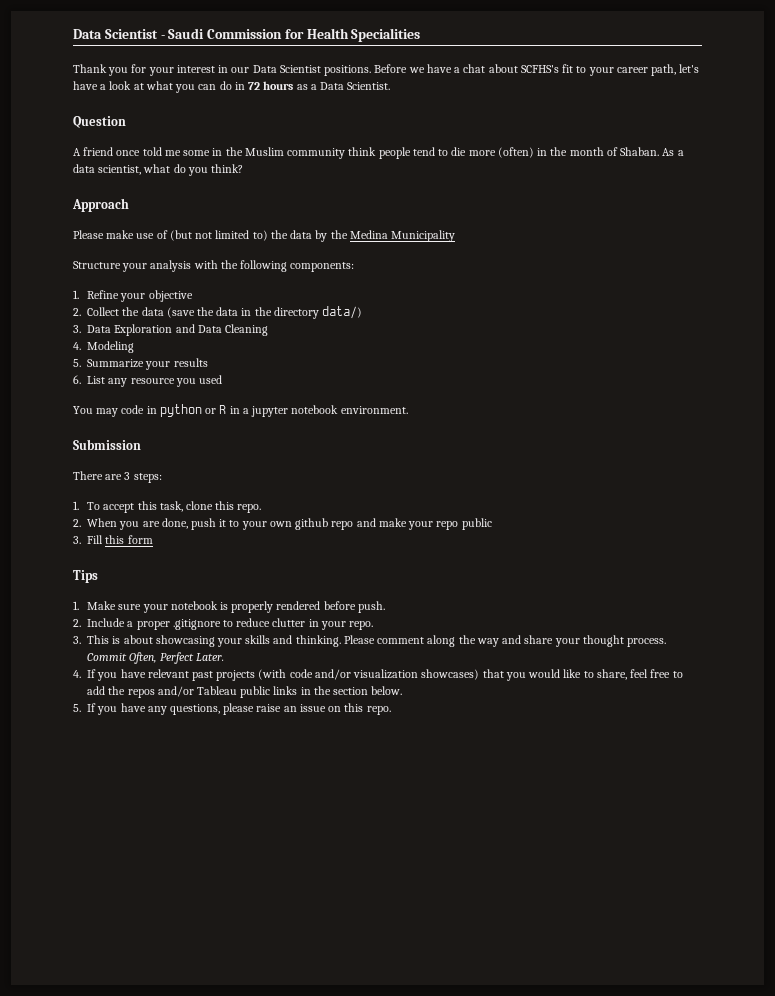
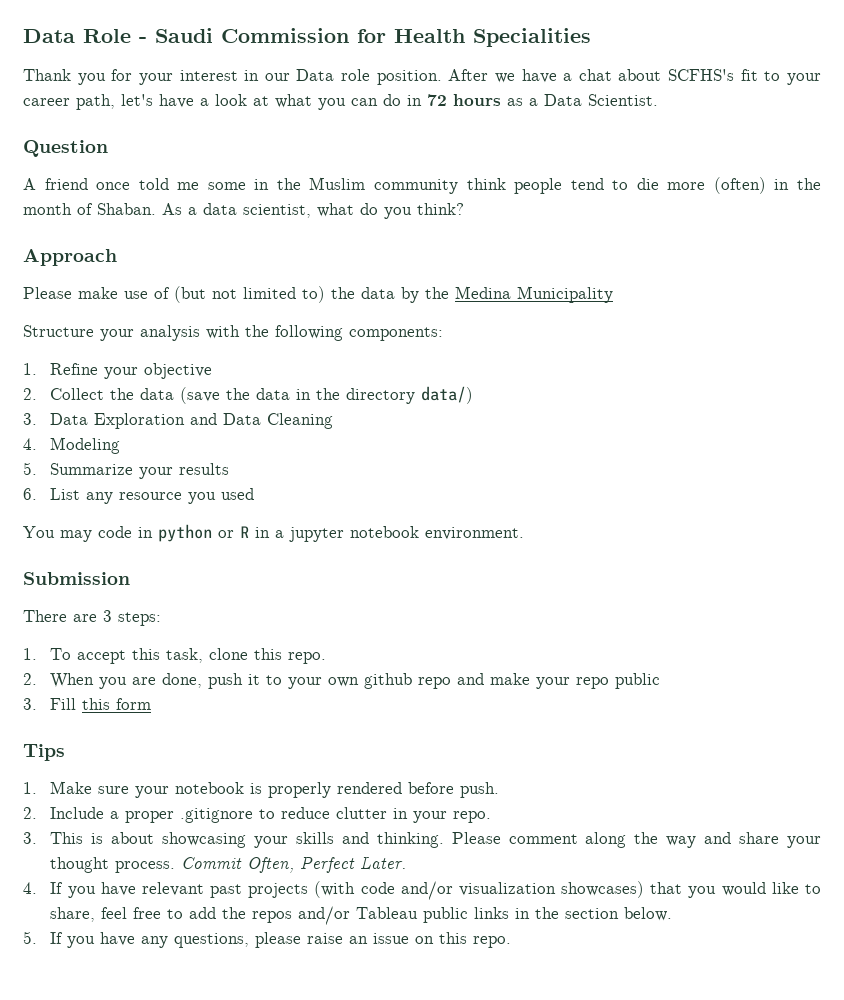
[73,29,158,39] Data Scientist -> [23,29,131,43] Data Role
[279,64,408,76] Scientist positions. Before -> [341,69,489,85] role position. After

